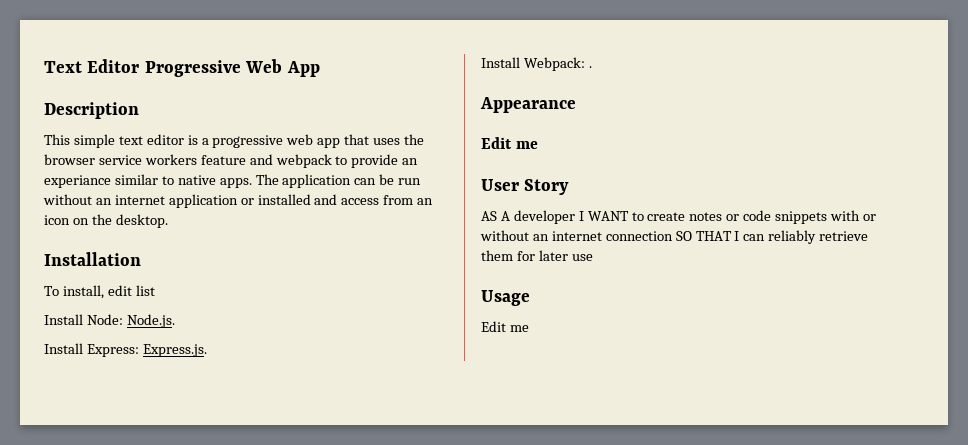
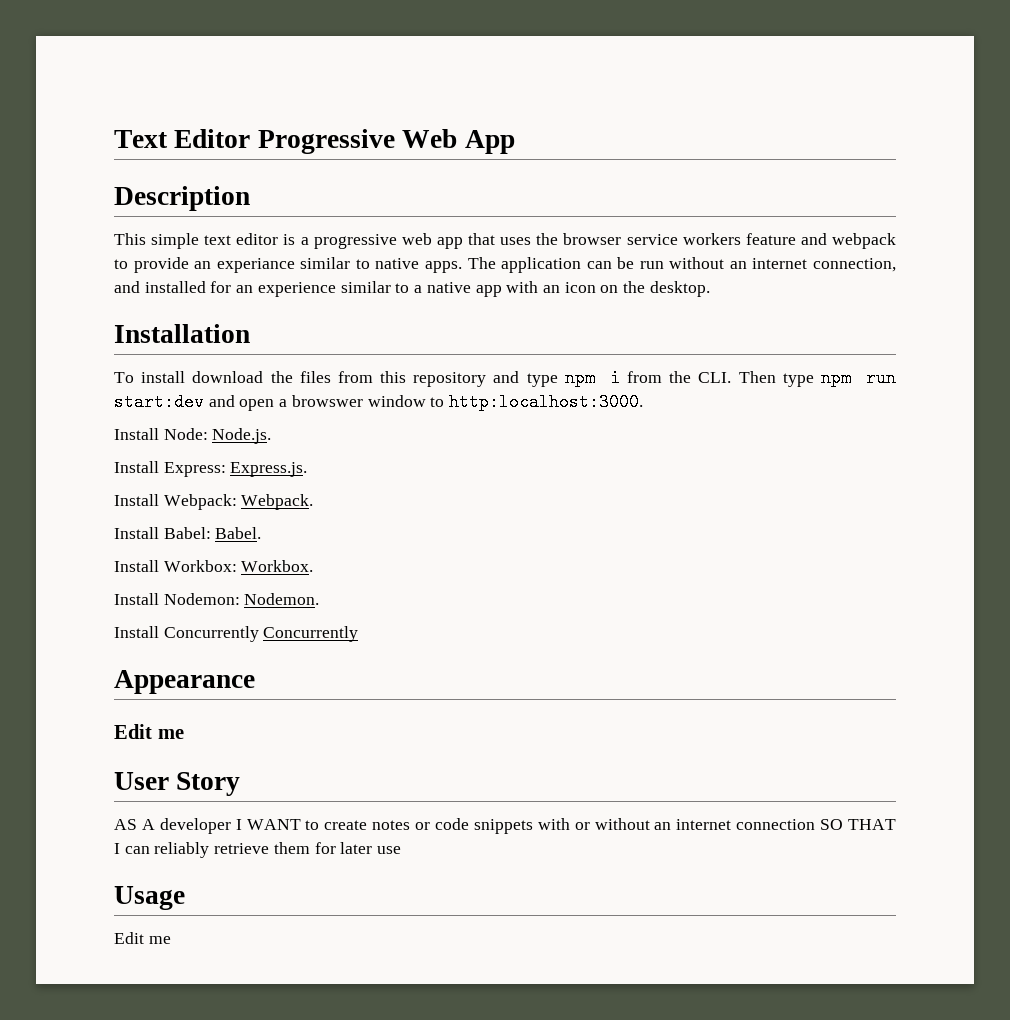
[168,194,414,208] application or installed and access from -> [813,258,896,272] [114,281,539,297] connection, and installed for an experience similar to a native app with
[62,285,155,299] install, edit list -> [141,369,896,387] [114,393,644,411] install download the files from this repository and type npm i from the CLI. Then type npm run start:dev and open a browswer window to http:localhost:3000.
[588,66,592,68] . -> [241,494,314,510] [114,527,262,539] [114,560,314,572] [114,593,320,605] [114,626,359,642] Webpack. // Install Babel: Babel. // Install Workbox: Workbox. // Install Nodemon: Nodemon. // Install Concurrently Concurrently

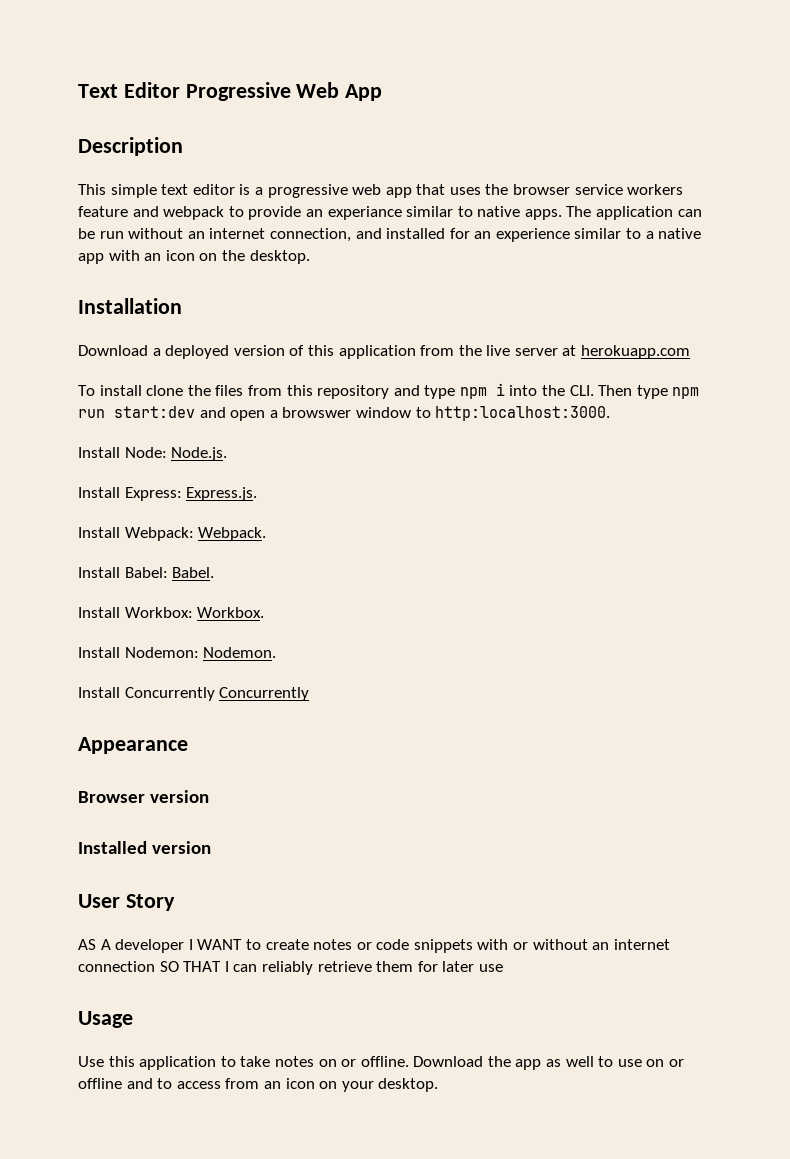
(250, 333) none -> [78,345,691,359] // Download a deployed version of this application from the live server at herokuapp.com
[192,371,264,383] download -> [146,385,184,396] clone
[626,371,662,383] from -> [509,385,538,396] into
[114,724,184,739] Edit me -> [78,790,209,803] [78,841,211,854] Browser version // Installed version
[114,932,171,944] Edit me -> [78,1056,685,1070] [78,1078,439,1092] Use this application to take notes on or offline. Download the app as well to use on or offline and to access from an icon on your desktop.

